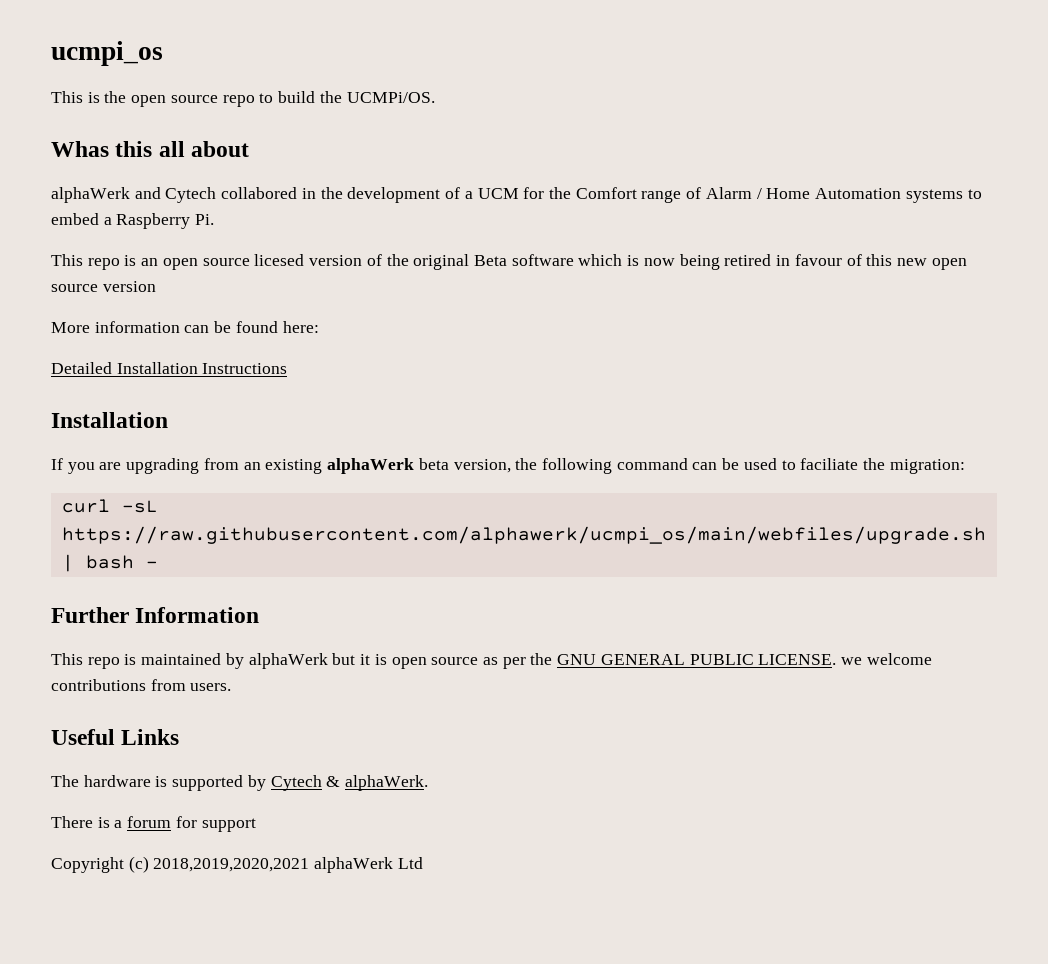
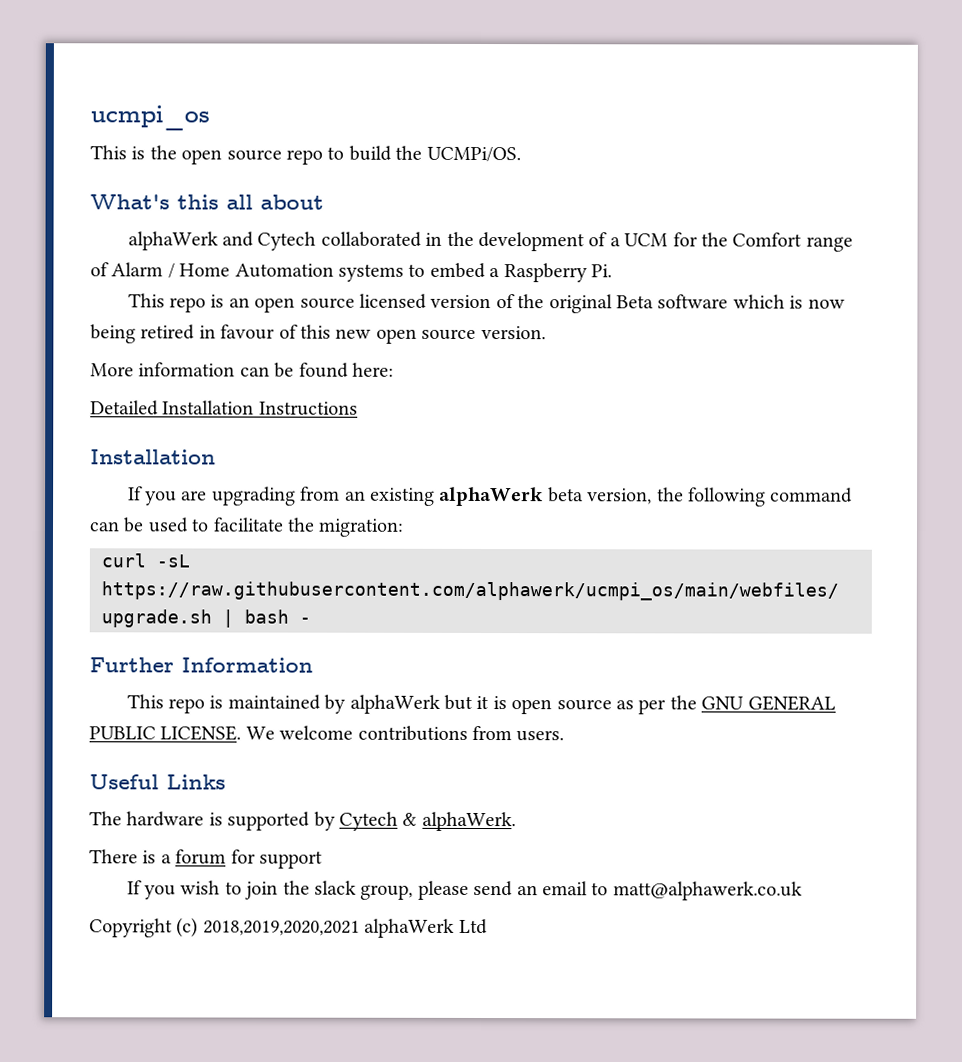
[51,141,109,157] Whas -> [90,194,170,210] What's
[221,187,298,199] collabored -> [320,231,422,247] collaborated
[254,254,305,266] licesed -> [358,293,427,309] licensed
[102,281,156,292] version -> [480,325,546,340] version.
[800,458,859,470] faciliate -> [212,517,284,532] facilitate
[841,657,863,665] we -> [245,726,275,740] We
(256, 825) none -> [126,880,803,901] // If you wish to join the slack group, please send an email to matt@alphawerk.co.uk

